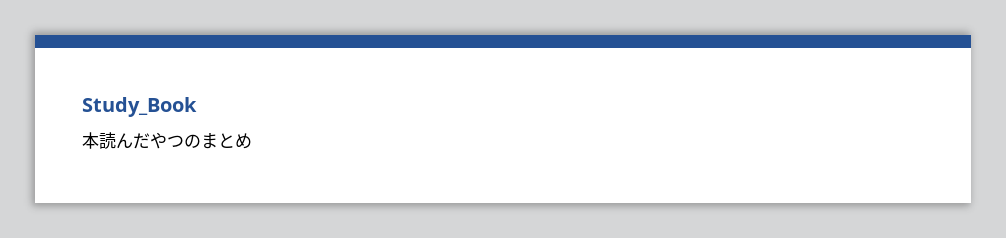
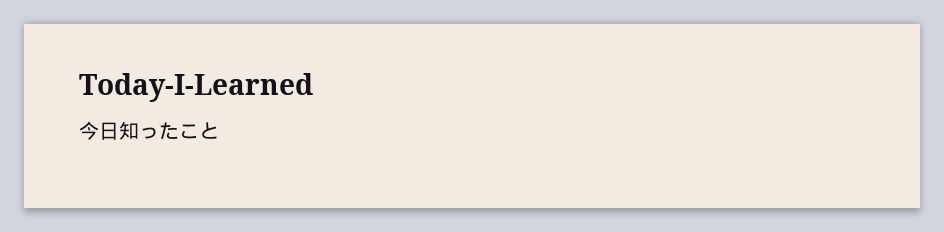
[82,97,197,117] [82,132,252,149] Study_Book // 本読んだやつのまとめ -> [79,73,313,102] [79,121,219,140] Today-I-Learned // 今日知ったこと

